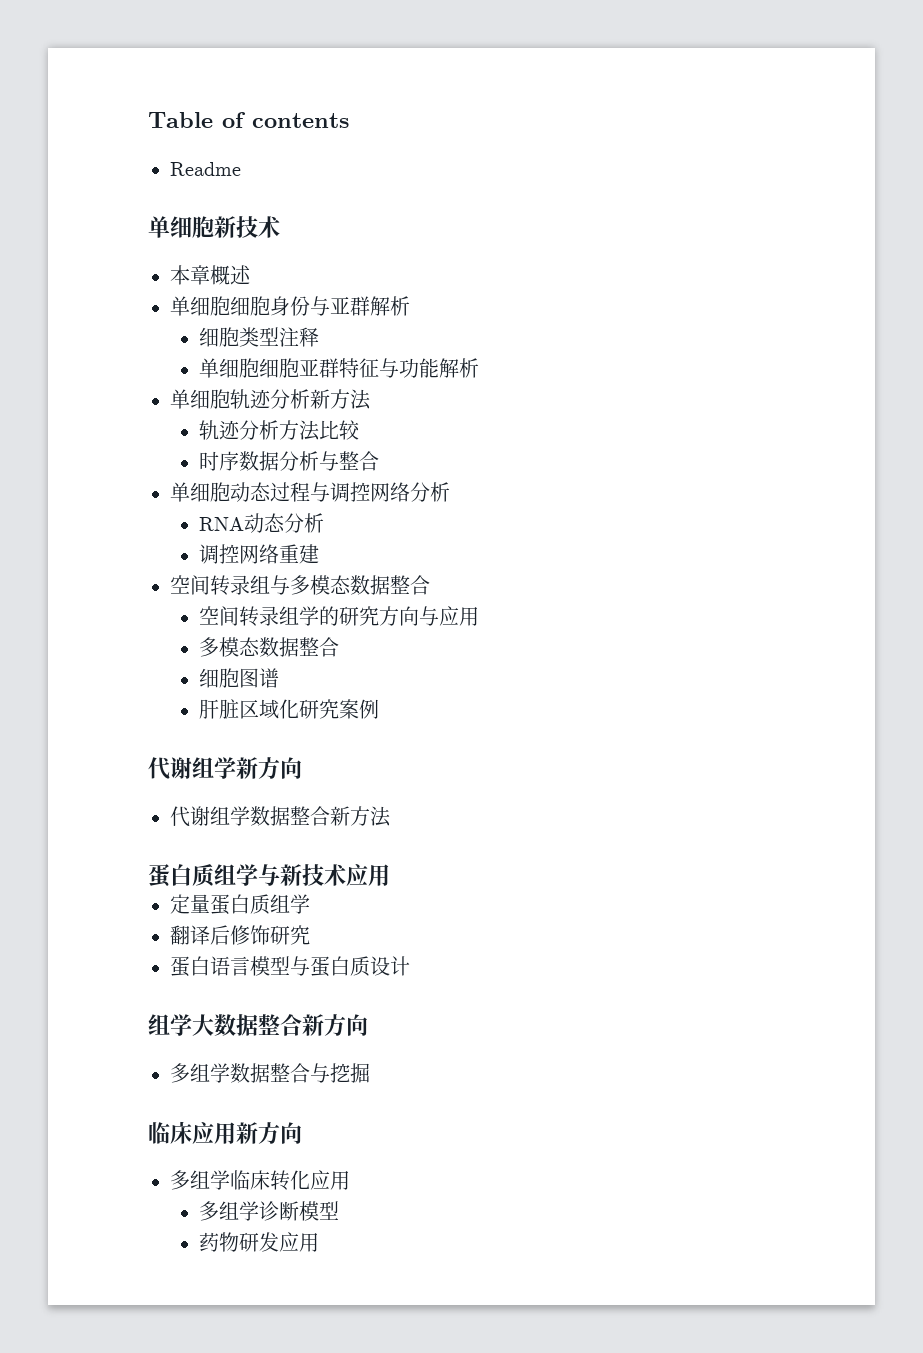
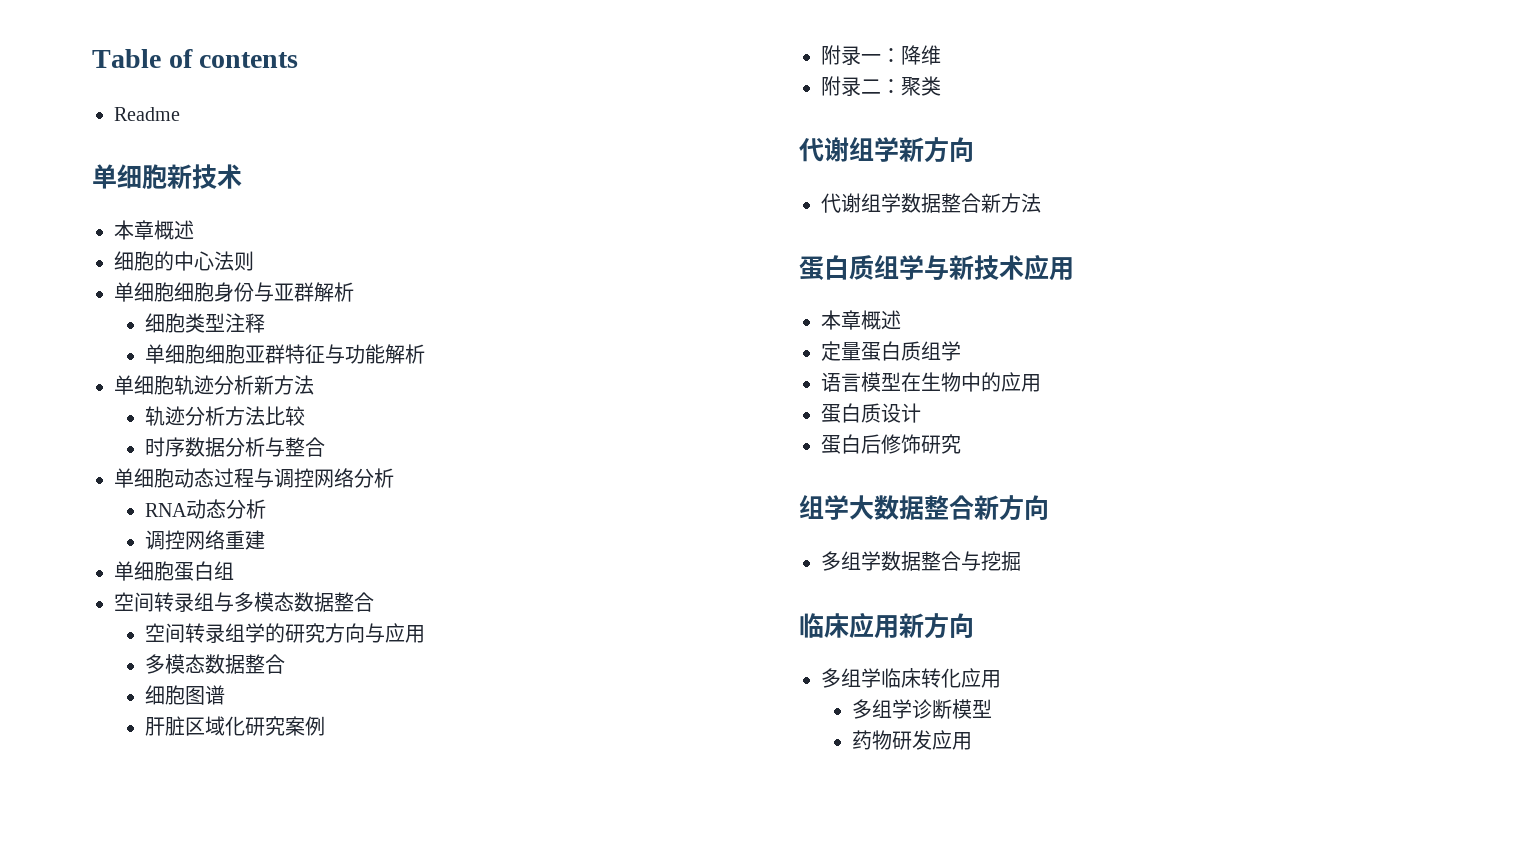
(251, 275) none -> [114,251,254,271] // 细胞的中心法则
(320, 554) none -> [114,561,234,581] // 单细胞蛋白组
(380, 709) none -> [821,45,941,65] [821,76,941,96] // 附录一：降维 // 附录二：聚类
(390, 875) none -> [821,310,901,330] // 本章概述
[170,925,310,945] [170,956,410,977] 翻译后修饰研究 // 蛋白语言模型与蛋白质设计 -> [821,372,1041,392] [821,403,921,423] [821,434,961,454] 语言模型在生物中的应用 // 蛋白质设计 // 蛋白后修饰研究

